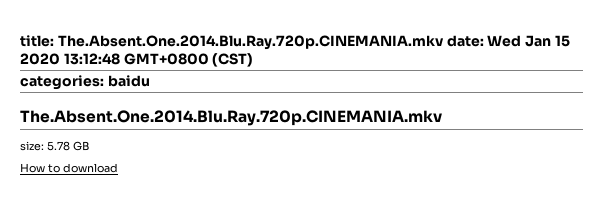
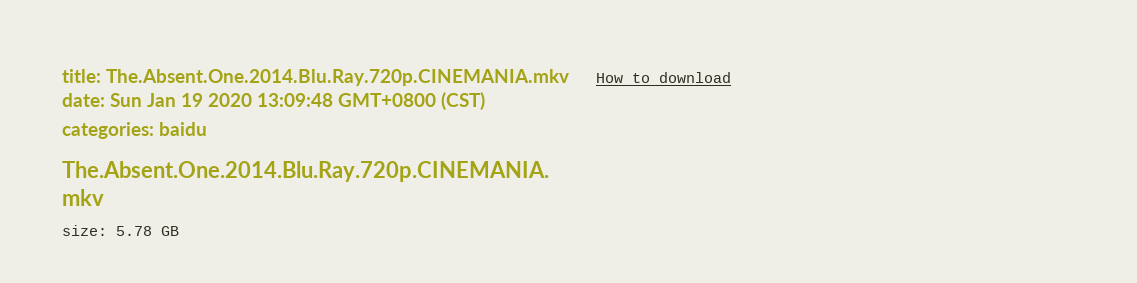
[487,35,570,47] [20,53,120,65] Wed Jan 15 2020 13:12:48 -> [110,93,333,107] Sun Jan 19 2020 13:09:48

